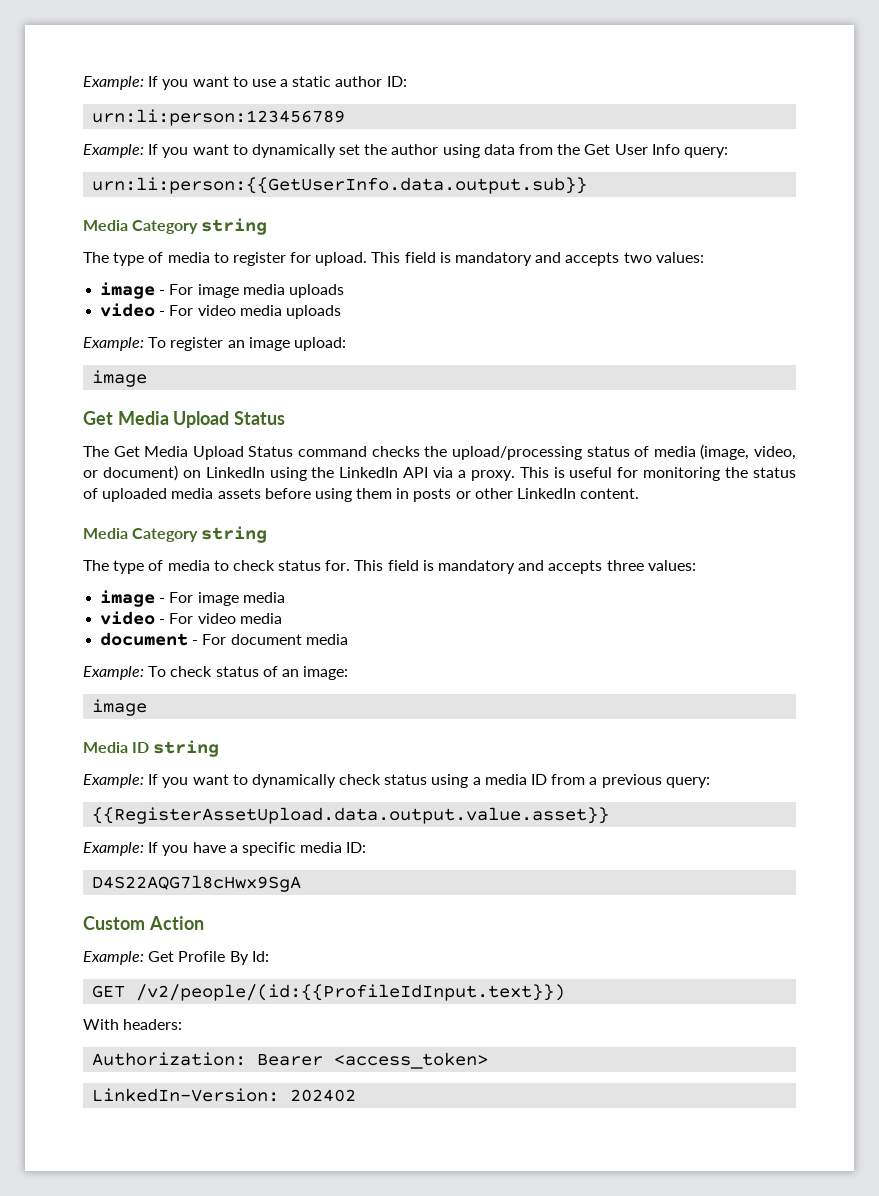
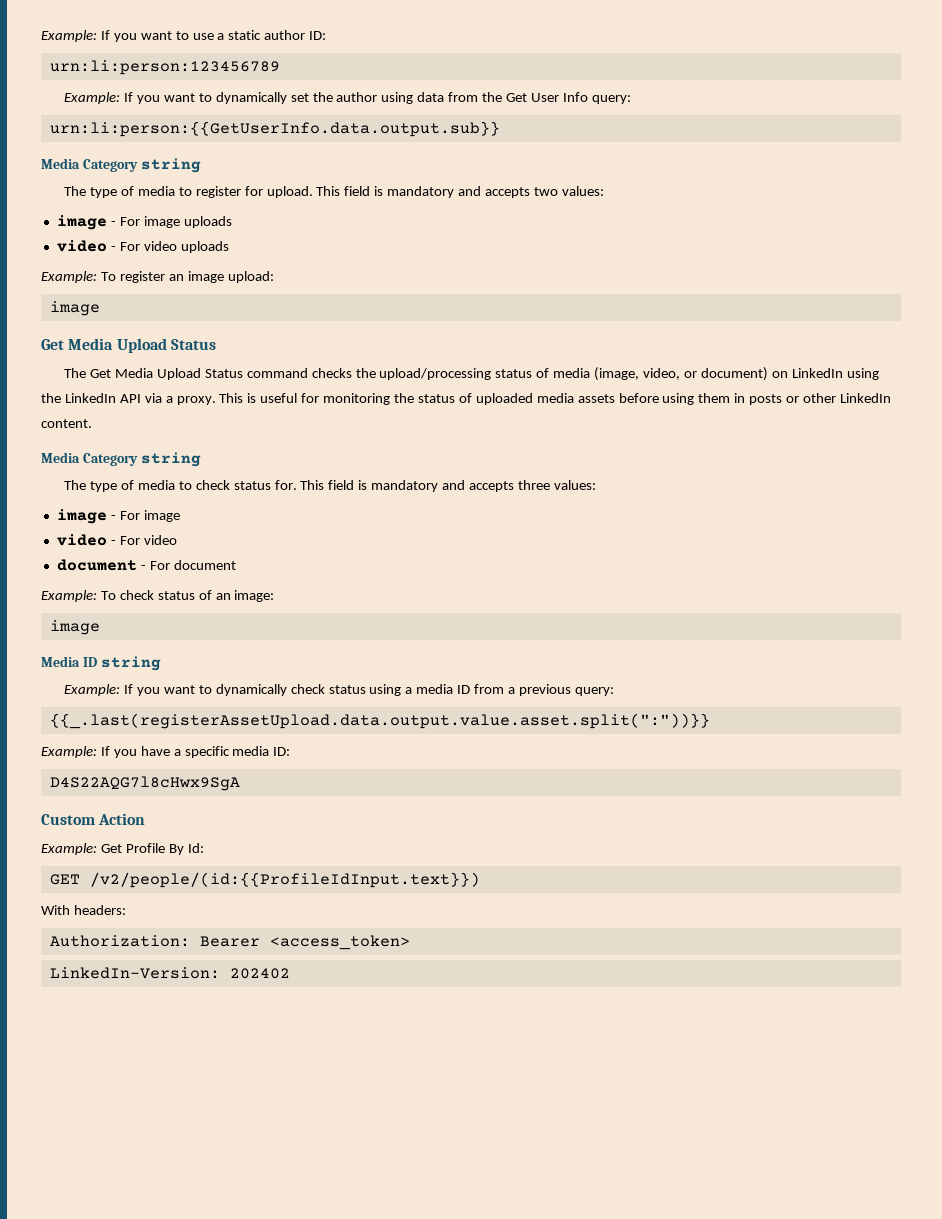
[242,284,285,295] media -> (180, 222) none
[239,305,282,316] media -> (177, 246) none
[242,592,285,603] [100,611,282,625] media // video - For video media -> [56,534,177,546] // video - For video
[305,634,348,645] media -> (236, 565) none
[92,807,610,824] {{RegisterAssetUpload.data.output.value.asset}} -> [49,713,710,729] {{_.last(registerAssetUpload.data.output.value.asset.split(":"))}}

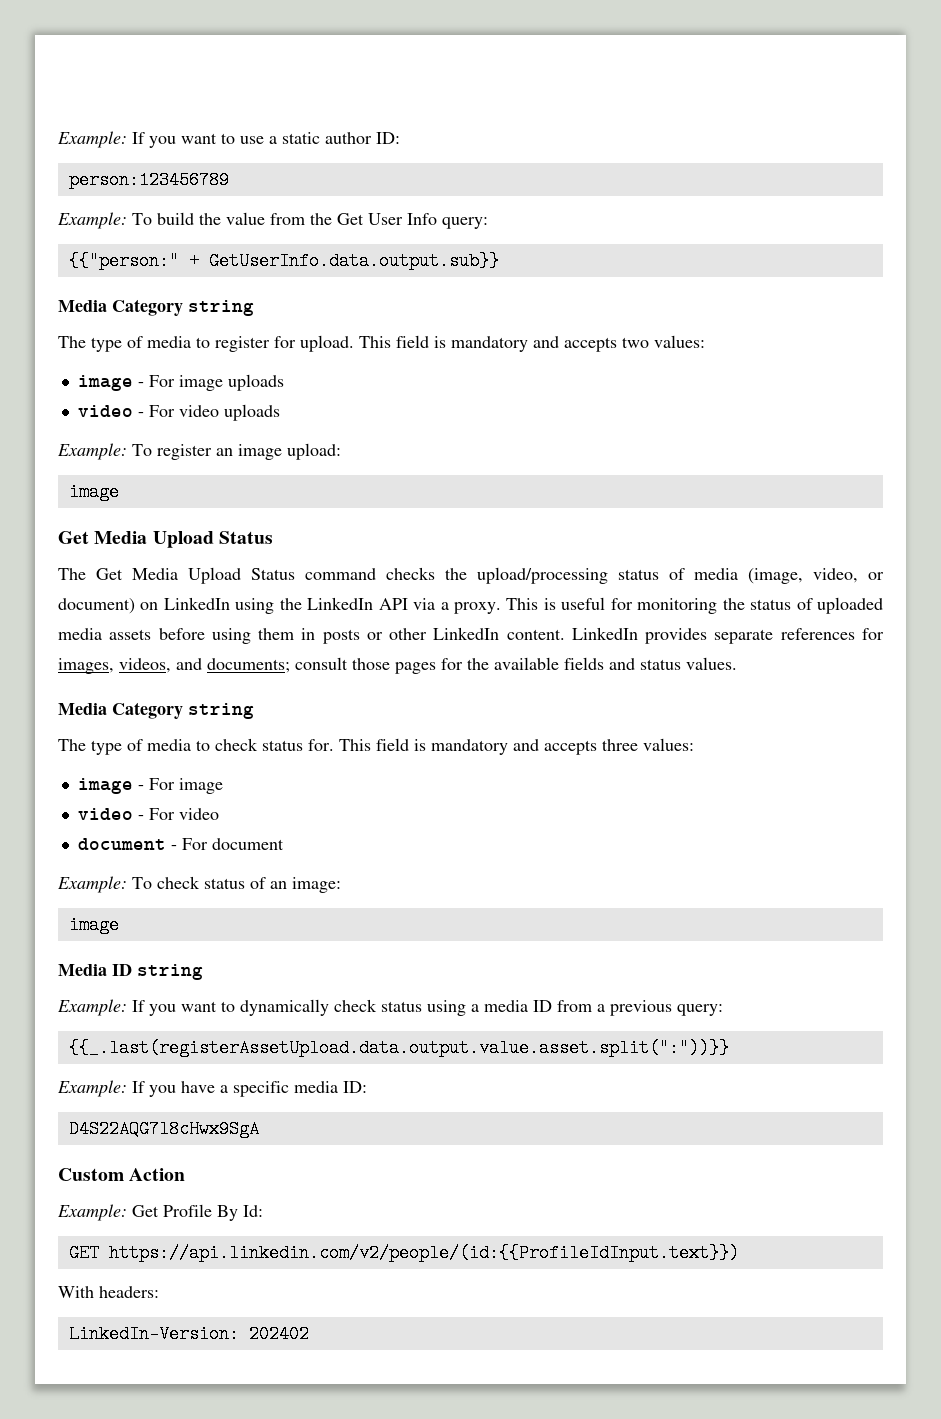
[49,60,280,75] [64,92,445,104] urn:li:person:123456789 // Example: If you want to dynamically set the author using data -> [68,171,229,189] [57,212,265,229] person:123456789 // Example: To build the value
[49,121,500,137] urn:li:person:{{GetUserInfo.data.output.sub}} -> [68,252,499,270] {{"person:" + GetUserInfo.data.output.sub}}
(92, 423) none -> [571,627,884,644] [58,657,737,674] LinkedIn provides separate references for images, videos, and documents; consult those pages for the available fields and status values.
[89,872,480,888] /v2/people/(id:{{ProfileIdInput.text}}) -> [108,1244,739,1262] https://api.linkedin.com/v2/people/(id:{{ProfileIdInput.text}})
[49,935,410,950] // Authorization: Bearer <access_token> -> (159, 1292) none

